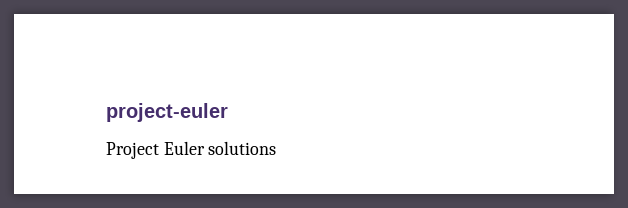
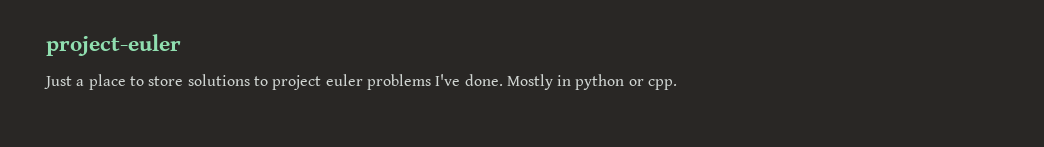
[106,141,277,159] Project Euler solutions -> [44,74,678,90] Just a place to store solutions to project euler problems I've done. Mostly in python or cpp.

